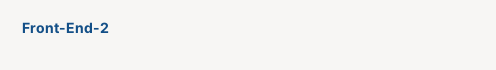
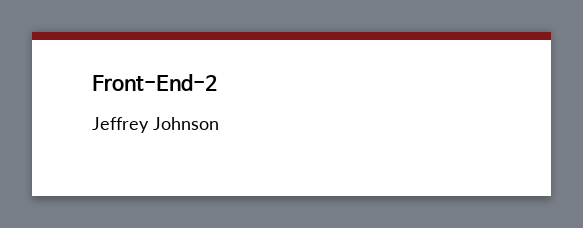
(109, 28) none -> [92,117,219,133] // Jeffrey Johnson

